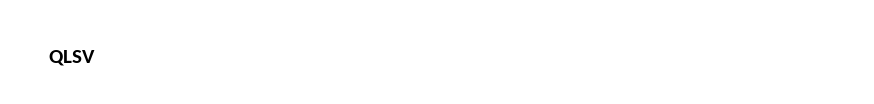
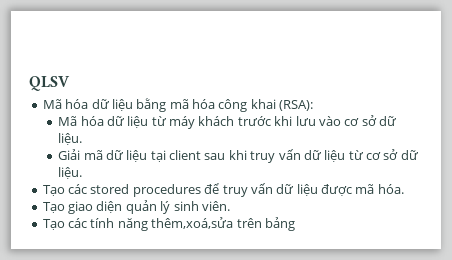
(95, 58) none -> [42,98,314,112] [58,115,398,129] [58,133,83,145] [58,149,419,163] [58,167,83,179] [42,183,404,197] [42,200,230,214] [42,217,295,231] // Mã hóa dữ liệu bằng mã hóa công khai (RSA): // Mã hóa dữ liệu từ máy khách trước khi lưu vào cơ sở dữ liệu. // Giải mã dữ liệu tại client sau khi truy vấn dữ liệu từ cơ sở dữ liệu. // Tạo các stored procedures để truy vấn dữ liệu được mã hóa. // Tạo giao diện quản lý sinh viên. // Tạo các tính năng thêm,xoá,sửa trên bảng

